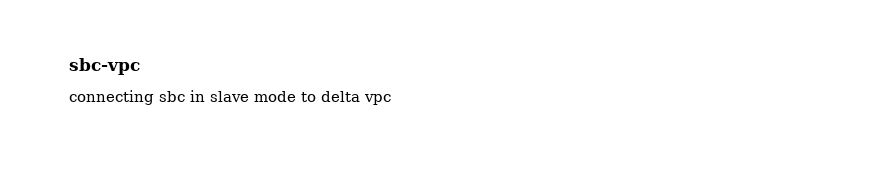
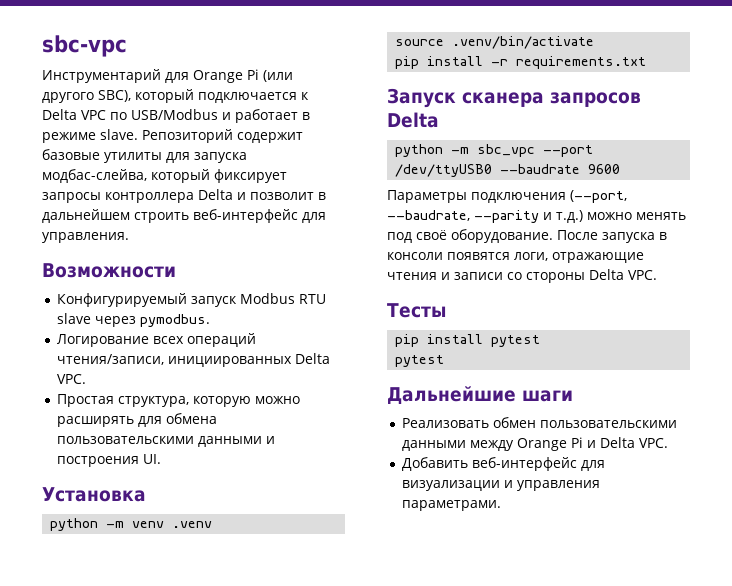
[69,90,391,105] connecting sbc in slave mode to delta vpc -> [42,69,293,83] [42,89,309,103] [42,109,310,123] [42,129,303,143] [42,149,247,163] [42,169,287,183] [42,189,326,203] [42,209,326,223] [42,232,129,243] [42,263,176,278] [57,293,327,307] [57,313,211,327] [57,333,257,347] [57,353,331,367] [57,374,87,384] [57,394,301,407] [57,413,218,427] [57,436,276,447] [57,454,162,467] [42,487,146,502] [50,518,213,531] [395,36,595,49] [395,56,647,69] [387,88,641,108] [387,112,439,128] [395,144,594,157] [395,164,621,177] [387,190,627,203] [387,210,686,223] [387,229,667,243] [387,252,644,263] [387,269,657,283] [387,303,446,318] [395,334,541,347] [395,355,445,367] [387,386,573,404] [402,417,678,428] [402,437,669,451] [402,457,606,471] [402,480,601,491] [402,500,502,511] Инструментарий для Orange Pi (или другого SBC), который подключается к Delta VPC по USB/Modbus и работает в режиме slave. Репозиторий содержит базовые утилиты для запуска модбас-слейва, который фиксирует запросы контроллера Delta и позволит в дальнейшем строить веб-интерфейс для управления. // Возможности // Конфигурируемый запуск Modbus RTU slave через pymodbus. // Логирование всех операций чтения/записи, инициированных Delta VPC. // Простая структура, которую можно расширять для обмена пользовательскими данными и построения UI. // Установка // python -m venv .venv // source .venv/bin/activate // pip install -r requirements.txt // Запуск сканера запросов Delta // python -m sbc_vpc --port /dev/ttyUSB0 --baudrate 9600 // Параметры подключения (--port, --baudrate, --parity и т.д.) можно менять под своё оборудование. После запуска в консоли появятся логи, отражающие чтения и записи со стороны Delta VPC. // Тесты // pip install pytest // pytest // Дальнейшие шаги // Реализовать обмен пользовательскими данными между Orange Pi и Delta VPC. // Добавить веб-интерфейс для визуализации и управления параметрами.

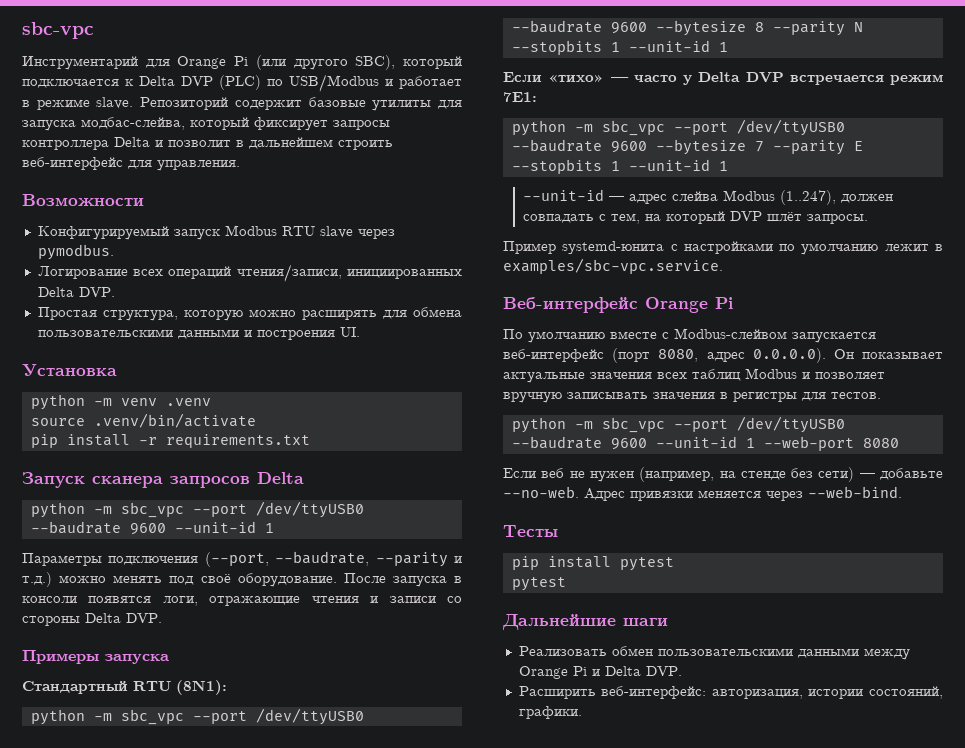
[81,110,106,120] VPC -> [181,75,261,90] DVP (PLC)
[57,374,87,384] VPC. -> [78,287,115,297] DVP.
(621, 169) none -> [174,521,274,533] --unit-id 1
[628,270,657,280] VPC. -> [126,613,162,623] [22,650,169,664] [22,680,227,695] [30,708,364,725] [511,20,863,36] [511,40,728,55] [503,72,943,85] [503,92,537,102] [511,119,845,136] [511,139,863,155] [511,159,728,174] [523,189,894,205] [523,211,869,224] [503,241,943,255] [503,258,723,274] [503,297,733,313] [503,328,876,343] [503,348,943,363] [503,368,885,383] [503,392,881,403] [511,416,845,433] [511,436,899,451] [503,467,943,482] [503,486,902,501] DVP. // Примеры запуска // Стандартный RTU (8N1): // python -m sbc_vpc --port /dev/ttyUSB0 --baudrate 9600 --bytesize 8 --parity N --stopbits 1 --unit-id 1 // Если «тихо» — часто у Delta DVP встречается режим 7E1: // python -m sbc_vpc --port /dev/ttyUSB0 --baudrate 9600 --bytesize 7 --parity E --stopbits 1 --unit-id 1 // --unit-id — адрес слейва Modbus (1..247), должен совпадать с тем, на который DVP шлёт запросы. // Пример systemd-юнита с настройками по умолчанию лежит в examples/sbc-vpc.service. // Веб-интерфейс Orange Pi // По умолчанию вместе с Modbus-слейвом запускается веб-интерфейс (порт 8080, адрес 0.0.0.0). Он показывает актуальные значения всех таблиц Modbus и позволяет вручную записывать значения в регистры для тестов. // python -m sbc_vpc --port /dev/ttyUSB0 --baudrate 9600 --unit-id 1 --web-port 8080 // Если веб не нужен (например, на стенде без сети) — добавьте --no-web. Адрес привязки меняется через --web-bind.
[639,438,669,448] [402,457,606,471] [402,480,601,491] [402,500,502,511] VPC. // Добавить веб-интерфейс для визуализации и управления параметрами. -> [645,666,682,676] [518,686,943,699] [518,706,582,719] DVP. // Расширить веб-интерфейс: авторизация, истории состояний, графики.

